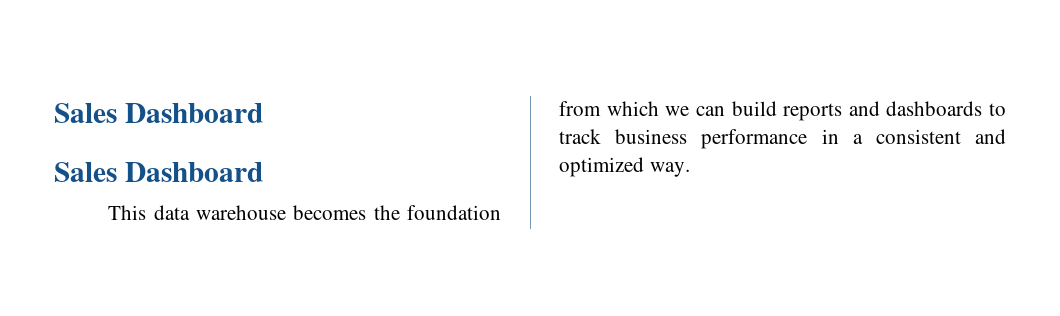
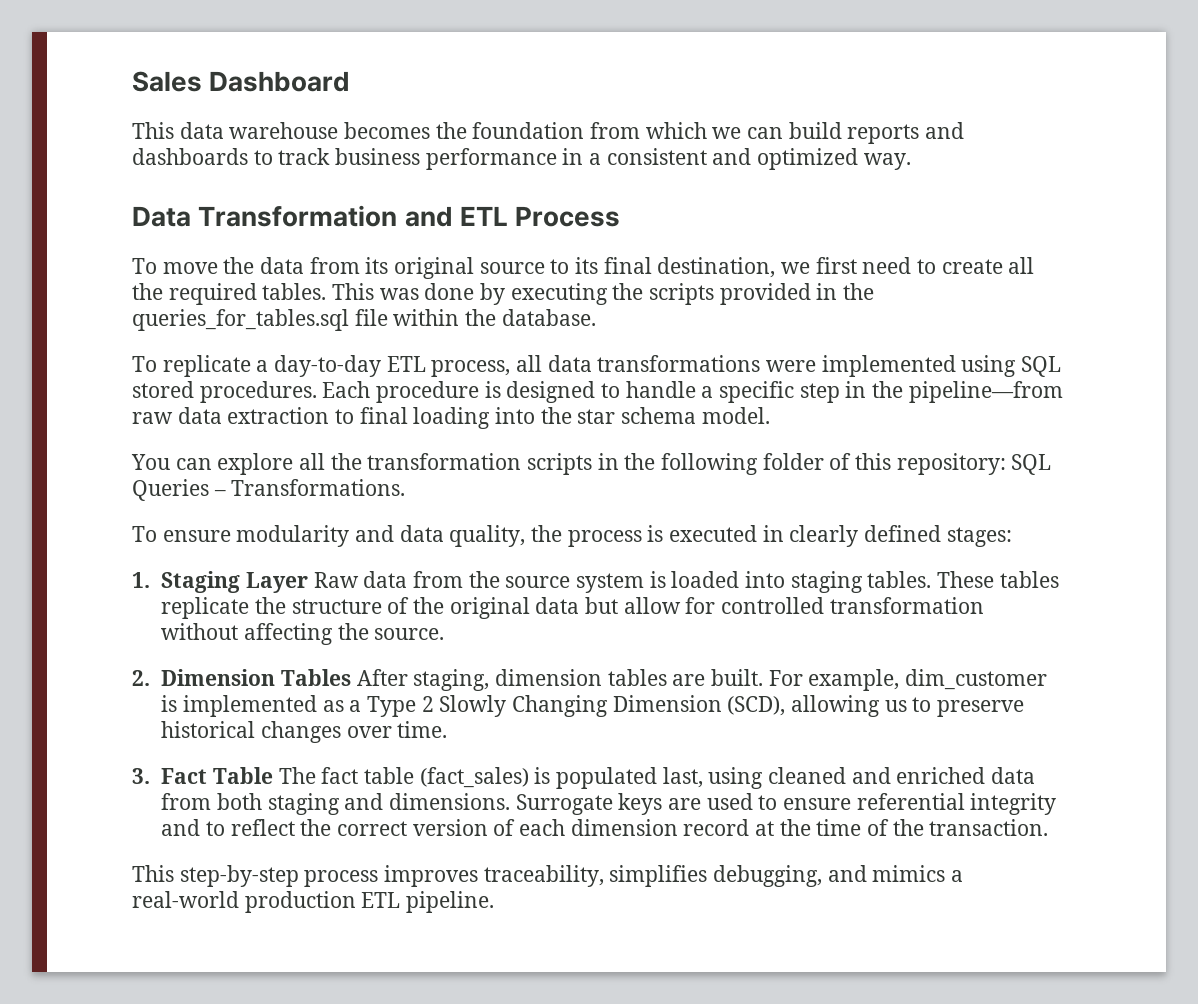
[54,103,263,123] [54,162,263,182] Sales Dashboard // Sales Dashboard -> [132,71,351,92] Sales Dashboard
(690, 169) none -> [132,205,621,227] [132,257,1035,279] [132,283,875,305] [132,309,596,331] [132,355,1062,377] [132,381,1063,403] [132,407,770,429] [131,453,1052,475] [132,479,406,501] [132,525,1012,547] [132,571,1059,593] [161,597,984,619] [161,623,445,645] [132,669,1048,691] [161,695,1025,717] [161,721,448,743] [132,767,1036,789] [161,793,1057,815] [161,819,1049,836] [132,865,964,887] [132,891,495,913] // Data Transformation and ETL Process // To move the data from its original source to its final destination, we first need to create all the required tables. This was done by executing the scripts provided in the queries_for_tables.sql file within the database. // To replicate a day-to-day ETL process, all data transformations were implemented using SQL stored procedures. Each procedure is designed to handle a specific step in the pipeline—from raw data extraction to final loading into the star schema model. // You can explore all the transformation scripts in the following folder of this repository: SQL Queries – Transformations. // To ensure modularity and data quality, the process is executed in clearly defined stages: // 1. Staging Layer Raw data from the source system is loaded into staging tables. These tables replicate the structure of the original data but allow for controlled transformation without affecting the source. // 2. Dimension Tables After staging, dimension tables are built. For example, dim_customer is implemented as a Type 2 Slowly Changing Dimension (SCD), allowing us to preserve historical changes over time. // 3. Fact Table The fact table (fact_sales) is populated last, using cleaned and enriched data from both staging and dimensions. Surrogate keys are used to ensure referential integrity and to reflect the correct version of each dimension record at the time of the transaction. // This step-by-step process improves traceability, simplifies debugging, and mimics a real-world production ETL pipeline.

